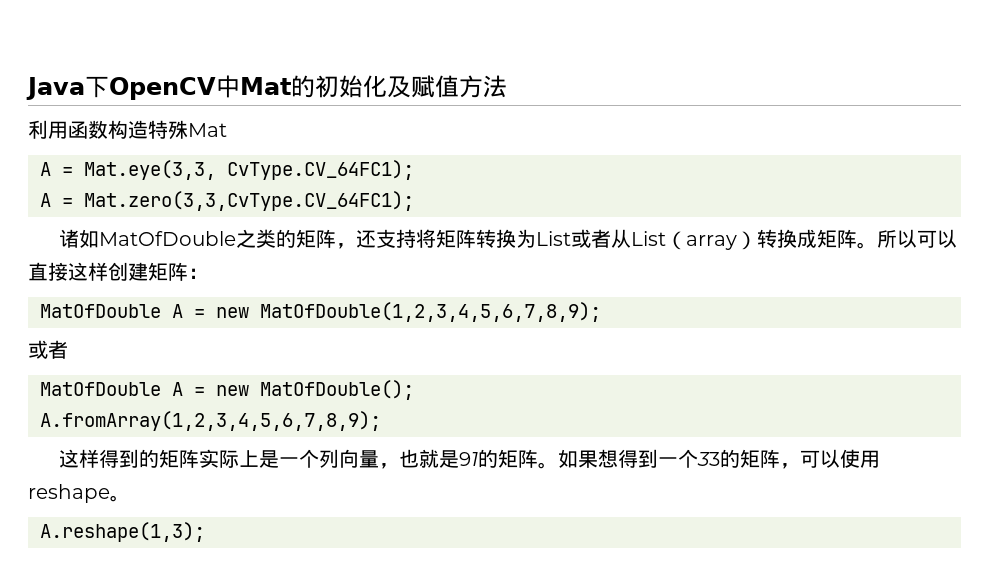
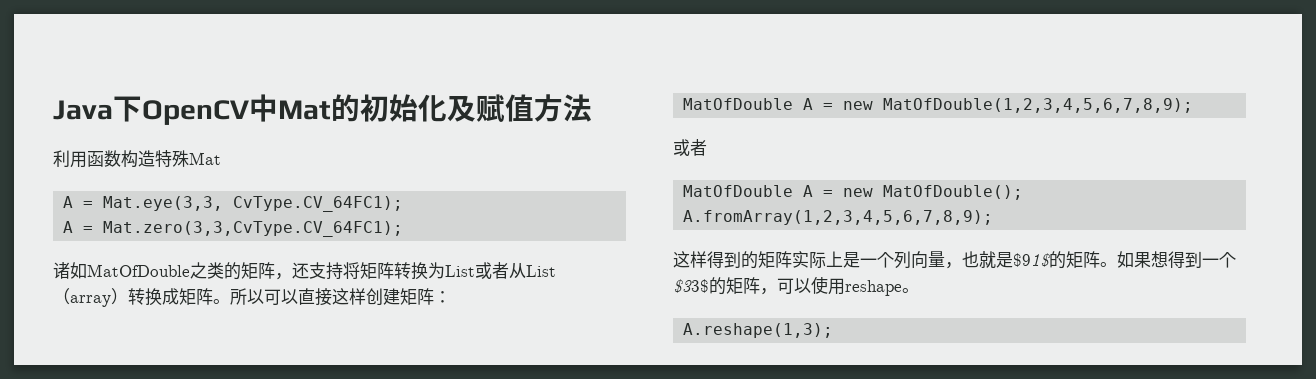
[458,452,478,466] 91 -> [1013,253,1050,267] $91$
[696,452,720,466] 33 -> [673,279,709,293] $33$

